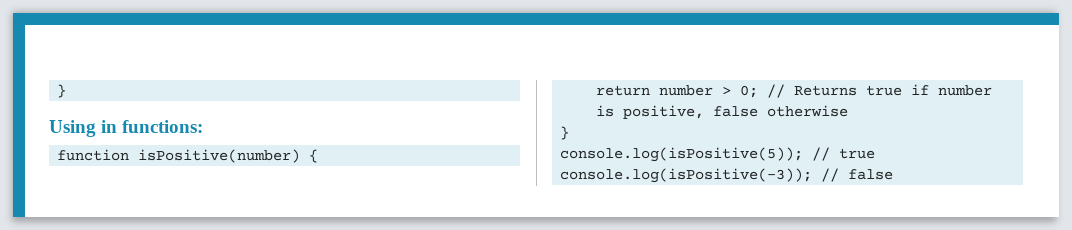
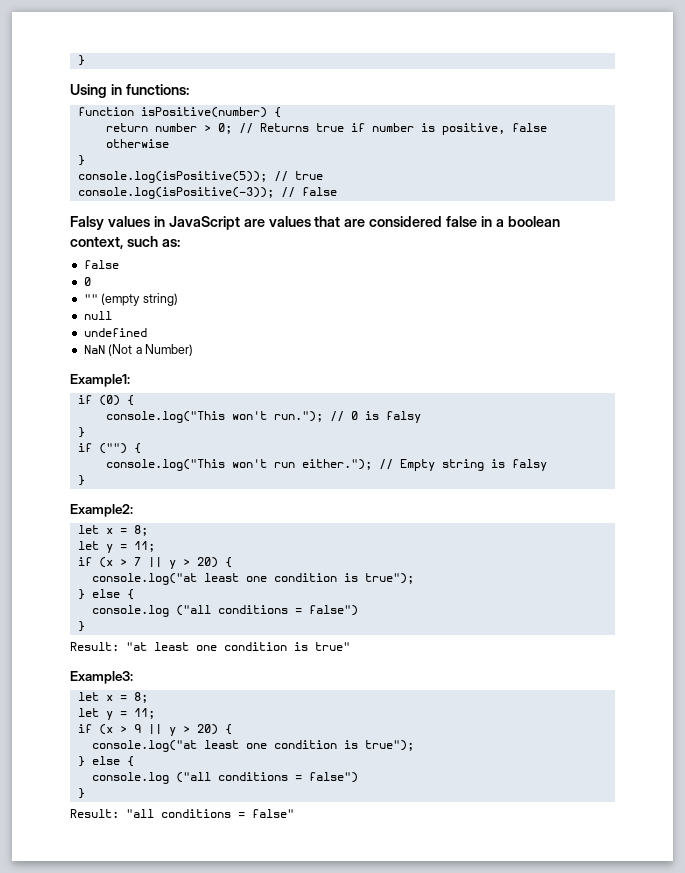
(894, 174) none -> [70,216,560,230] [70,236,180,249] [83,260,119,269] [83,277,91,286] [83,293,178,306] [83,311,112,320] [83,328,147,337] [83,344,193,356] [70,374,130,387] [77,395,134,406] [105,411,421,423] [77,427,85,438] [77,443,141,454] [105,459,547,471] [77,475,85,486] [70,504,133,517] [77,525,148,536] [77,541,155,553] [77,557,232,569] [91,573,414,585] [77,589,134,600] [91,605,358,617] [77,621,85,632] [70,642,350,651] [70,671,133,684] [77,692,148,703] [77,708,155,720] [77,724,232,736] [91,740,414,752] [77,756,134,767] [91,772,358,784] [77,788,85,799] [70,809,294,818] // Falsy values in JavaScript are values that are considered false in a boolean context, such as: // false // 0 // "" (empty string) // null // undefined // NaN (Not a Number) // Example1: // if (0) { // console.log("This won't run."); // 0 is falsy // } // if ("") { // console.log("This won't run either."); // Empty string is falsy // } // Example2: // let x = 8; // let y = 11; // if (x > 7 || y > 20) { // console.log("at least one condition is true"); // } else { // console.log ("all conditions = false") // } // Result: "at least one condition is true" // Example3: // let x = 8; // let y = 11; // if (x > 9 || y > 20) { // console.log("at least one condition is true"); // } else { // console.log ("all conditions = false") // } // Result: "all conditions = false"

